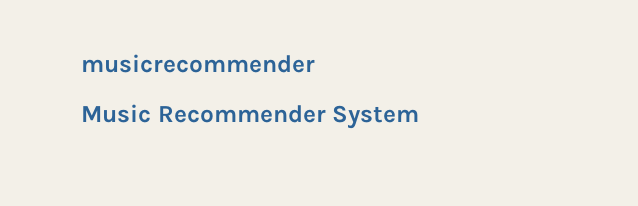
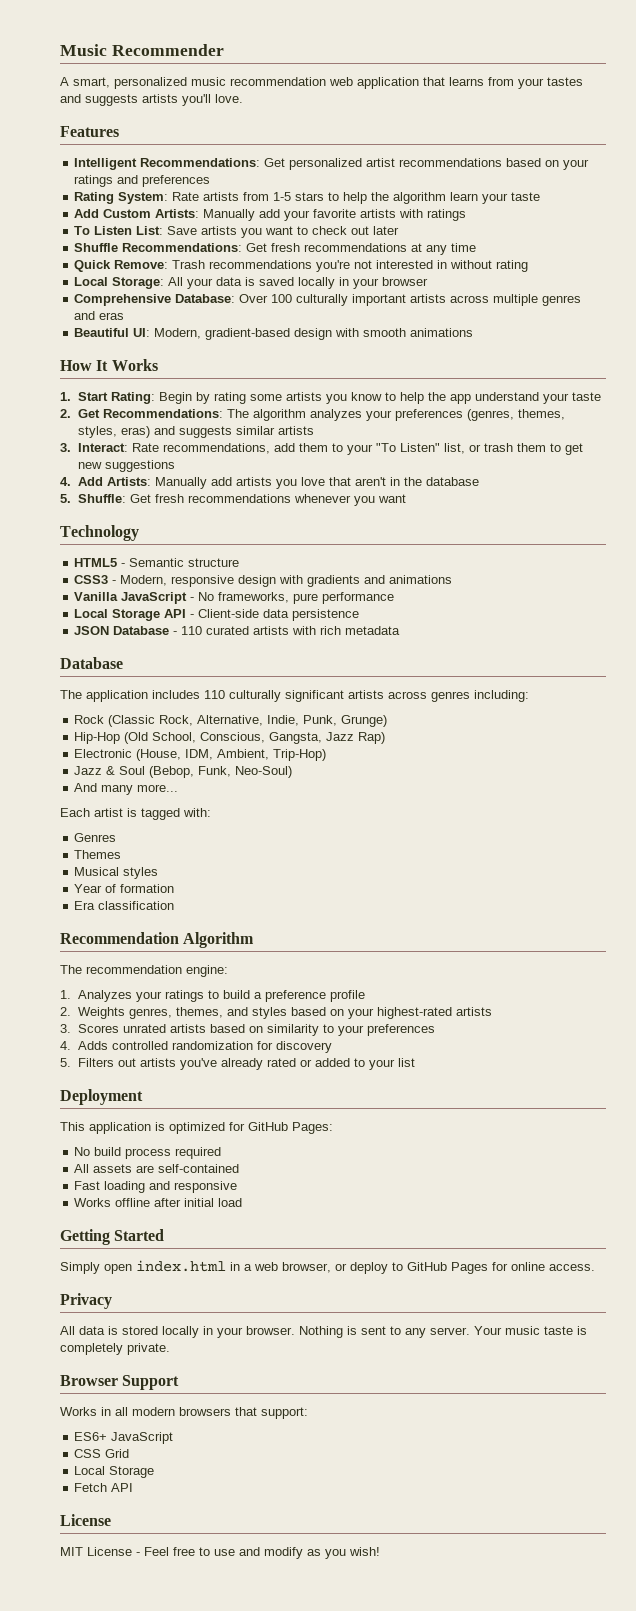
[81,54,315,73] musicrecommender // -> (60, 50) none
[332,105,420,129] System -> [60,77,583,89] [60,94,243,106] [60,126,119,137] [74,158,590,170] [74,175,211,187] [74,192,541,204] [74,209,467,221] [74,226,400,238] [74,243,477,255] [74,260,529,272] [74,277,429,289] [74,294,582,306] [74,311,125,320] [74,328,474,340] [60,359,158,371] [60,392,601,404] [60,409,565,421] [77,426,314,438] [60,443,583,455] [77,460,175,472] [60,477,479,489] [60,494,406,506] [60,525,139,541] [74,558,240,567] [74,575,453,587] [74,592,395,604] [74,609,360,621] [74,626,401,635] [60,657,123,669] [60,690,529,702] [74,715,388,727] [74,732,386,744] [74,749,327,761] [74,766,293,778] [74,783,179,795] [60,808,211,820] [74,833,117,842] [74,850,122,859] [74,867,159,879] [74,884,175,893] [74,901,175,910] [60,932,255,948] [60,965,228,977] [60,990,365,1002] [60,1007,492,1019] [60,1024,435,1036] [60,1041,332,1053] [60,1058,415,1070] [60,1089,143,1105] [60,1122,333,1134] [74,1147,222,1159] [74,1164,240,1173] [74,1181,238,1193] [74,1198,243,1207] [60,1229,165,1245] [60,1260,595,1274] [60,1293,112,1309] [60,1326,587,1338] [60,1343,170,1355] [60,1375,180,1390] [60,1407,308,1419] [74,1432,174,1444] [74,1449,130,1458] [74,1466,155,1478] [74,1483,134,1492] [60,1514,111,1526] [60,1547,380,1559] // A smart, personalized music recommendation web application that learns from your tastes and suggests artists you'll love. // Features // Intelligent Recommendations: Get personalized artist recommendations based on your ratings and preferences // Rating System: Rate artists from 1-5 stars to help the algorithm learn your taste // Add Custom Artists: Manually add your favorite artists with ratings // To Listen List: Save artists you want to check out later // Shuffle Recommendations: Get fresh recommendations at any time // Quick Remove: Trash recommendations you're not interested in without rating // Local Storage: All your data is saved locally in your browser // Comprehensive Database: Over 100 culturally important artists across multiple genres and eras // Beautiful UI: Modern, gradient-based design with smooth animations // How It Works // 1. Start Rating: Begin by rating some artists you know to help the app understand your taste // 2. Get Recommendations: The algorithm analyzes your preferences (genres, themes, styles, eras) and suggests similar artists // 3. Interact: Rate recommendations, add them to your "To Listen" list, or trash them to get new suggestions // 4. Add Artists: Manually add artists you love that aren't in the database // 5. Shuffle: Get fresh recommendations whenever you want // Technology // HTML5 - Semantic structure // CSS3 - Modern, responsive design with gradients and animations // Vanilla JavaScript - No frameworks, pure performance // Local Storage API - Client-side data persistence // JSON Database - 110 curated artists with rich metadata // Database // The application includes 110 culturally significant artists across genres including: // Rock (Classic Rock, Alternative, Indie, Punk, Grunge) // Hip-Hop (Old School, Conscious, Gangsta, Jazz Rap) // Electronic (House, IDM, Ambient, Trip-Hop) // Jazz & Soul (Bebop, Funk, Neo-Soul) // And many more... // Each artist is tagged with: // Genres // Themes // Musical styles // Year of formation // Era classification // Recommendation Algorithm // The recommendation engine: // 1. Analyzes your ratings to build a preference profile // 2. Weights genres, themes, and styles based on your highest-rated artists // 3. Scores unrated artists based on similarity to your preferences // 4. Adds controlled randomization for discovery // 5. Filters out artists you've already rated or added to your list // Deployment // This application is optimized for GitHub Pages: // No build process required // All assets are self-contained // Fast loading and responsive // Works offline after initial load // Getting Started // Simply open index.html in a web browser, or deploy to GitHub Pages for online access. // Privacy // All data is stored locally in your browser. Nothing is sent to any server. Your music taste is completely private. // Browser Support // Works in all modern browsers that support: // ES6+ JavaScript // CSS Grid // Local Storage // Fetch API // License // MIT License - Feel free to use and modify as you wish!

